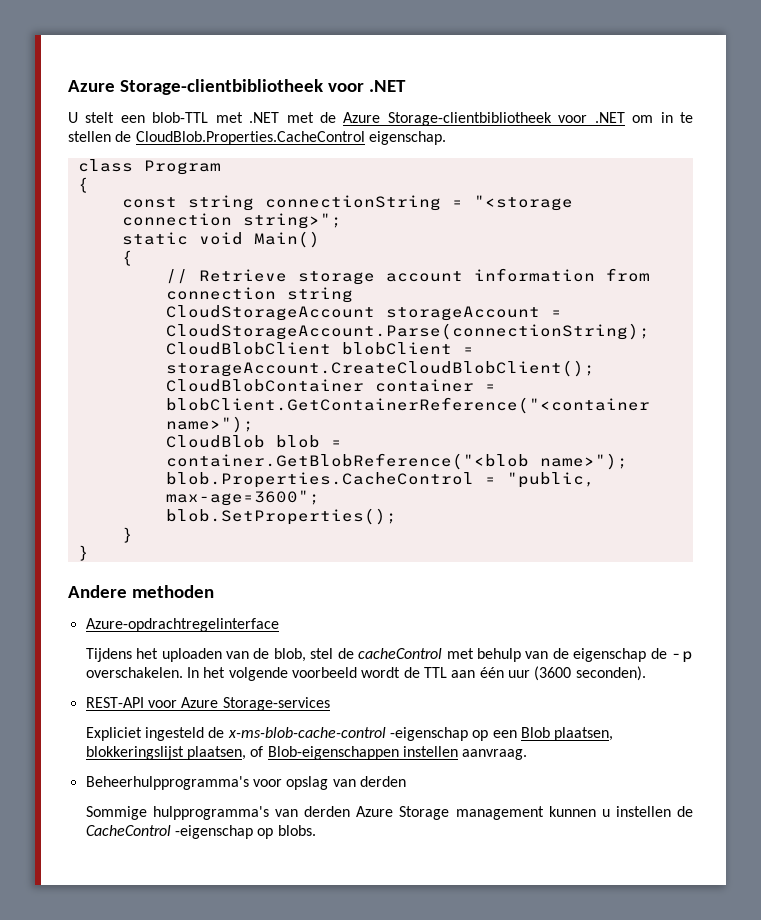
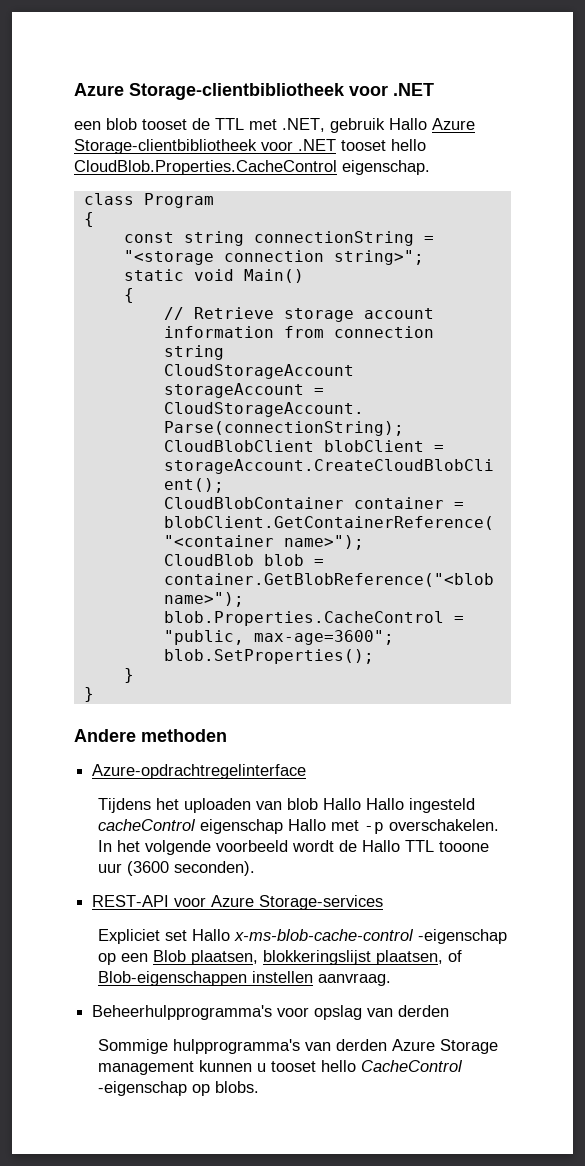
[68,112,693,126] [68,131,132,142] U stelt een blob-TTL met .NET met de Azure Storage-clientbibliotheek voor .NET om in te stellen de -> [74,118,475,133] [74,139,426,154] een blob tooset de TTL met .NET, gebruik Hallo Azure Storage-clientbibliotheek voor .NET tooset hello
[253,648,667,662] de blob, stel de cacheControl met behulp van de eigenschap de -> [286,798,475,813] [97,819,359,834] blob Hallo Hallo ingesteld cacheControl eigenschap Hallo met
[424,667,504,678] TTL aan één -> [361,840,489,852] Hallo TTL tooone
[145,727,225,741] ingesteld de -> [164,929,230,941] set Hallo
[615,806,693,817] instellen de -> [270,1060,356,1072] tooset hello

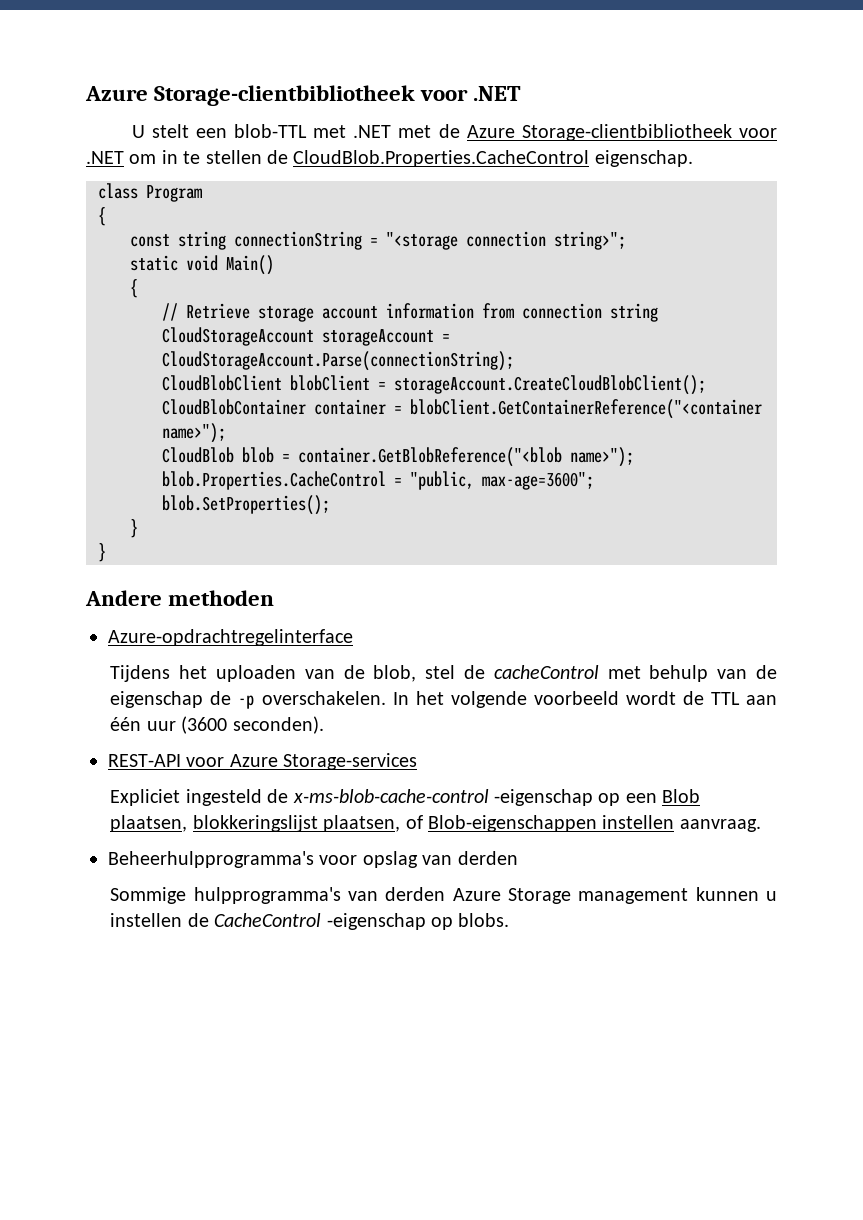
[74,118,475,133] [74,139,426,154] een blob tooset de TTL met .NET, gebruik Hallo Azure Storage-clientbibliotheek voor .NET tooset hello -> [131,124,777,141] [86,150,288,164] U stelt een blob-TTL met .NET met de Azure Storage-clientbibliotheek voor .NET om in te stellen de
[286,798,475,813] [97,819,359,834] blob Hallo Hallo ingesteld cacheControl eigenschap Hallo met -> [343,665,778,682] [110,691,232,708] de blob, stel de cacheControl met behulp van de eigenschap de
[361,840,489,852] Hallo TTL tooone -> [710,692,777,705] [110,717,142,731] TTL aan één
[164,929,230,941] set Hallo -> [185,789,289,806] ingesteld de
[270,1060,356,1072] tooset hello -> [110,913,209,927] instellen de

